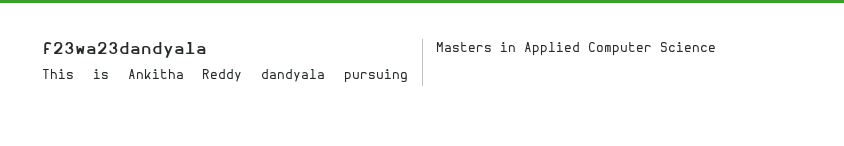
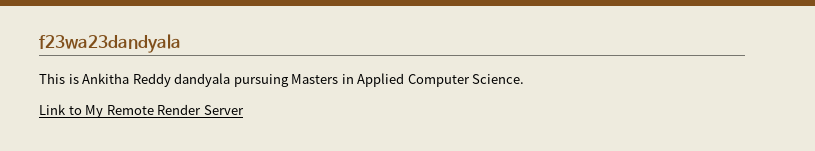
[660,42,716,52] Science -> [472,74,525,84] [39,104,244,118] Science. // Link to My Remote Render Server

